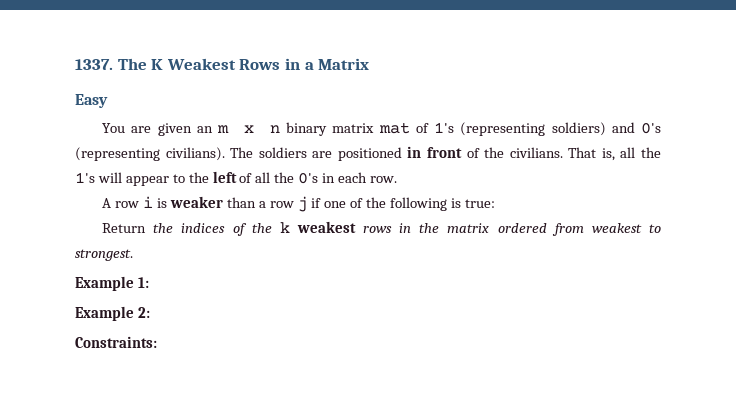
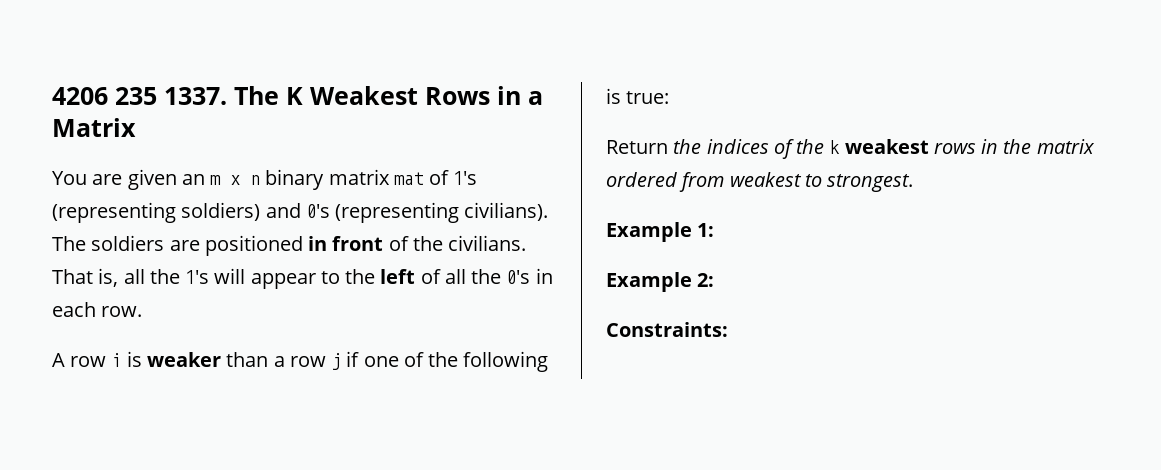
(75, 64) none -> [52,87,157,105] 4206 235
[75,94,108,108] // Easy -> (136, 127) none

